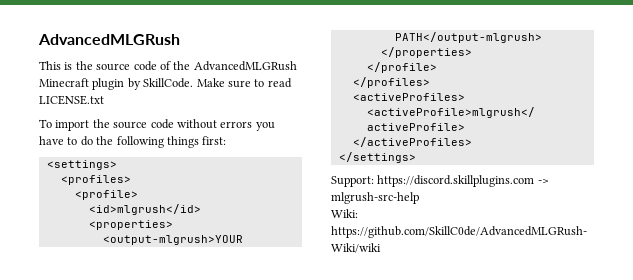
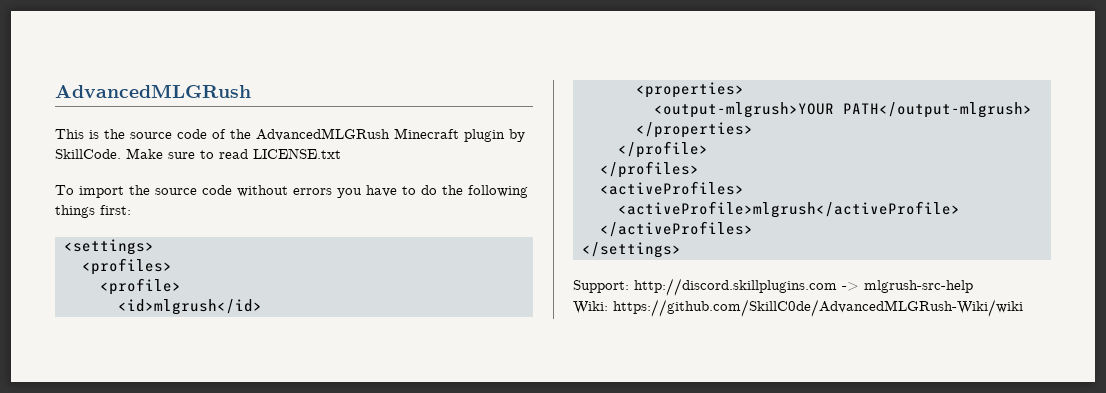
[377,175,535,187] https://discord.skillplugins.com -> [634,278,837,296] http://discord.skillplugins.com

